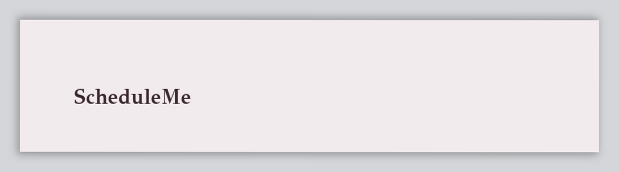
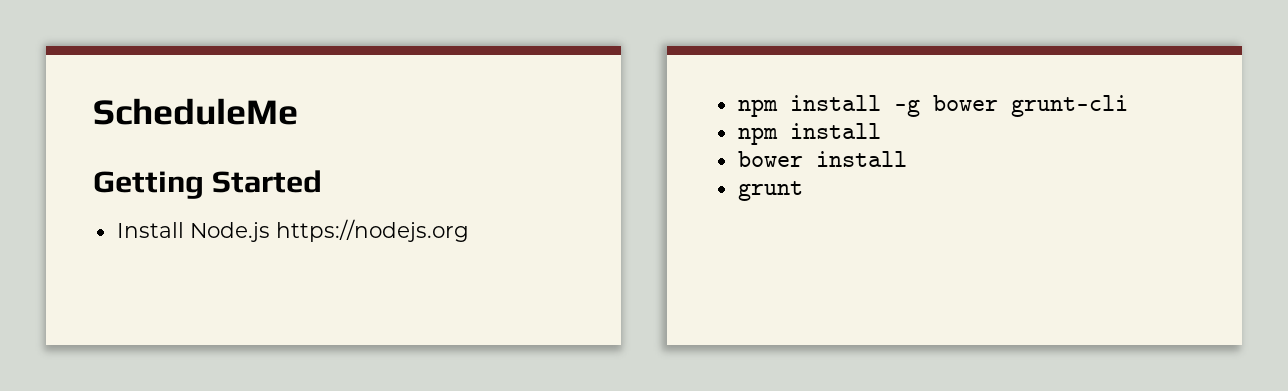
(191, 96) none -> [93,170,323,199] [116,219,469,242] [737,95,1128,117] [737,123,881,145] [737,151,907,167] [737,181,803,201] // Getting Started // Install Node.js https://nodejs.org // npm install -g bower grunt-cli // npm install // bower install // grunt

